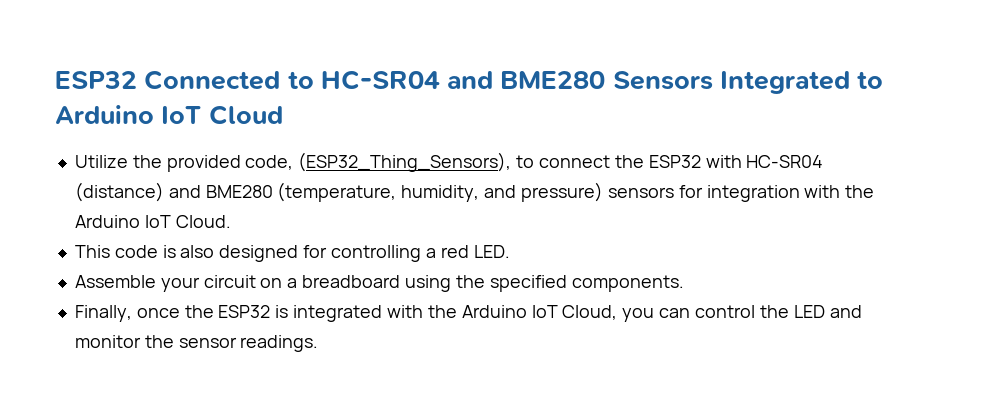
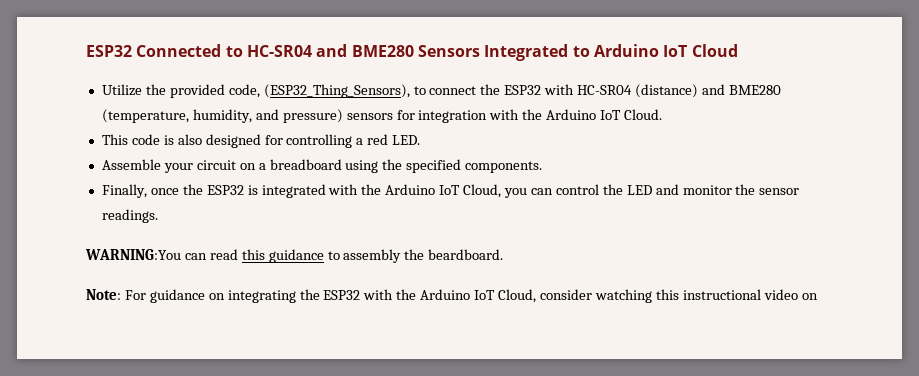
(319, 343) none -> [85,249,504,263] [86,289,818,303] // WARNING:You can read this guidance to assembly the beardboard. // Note: For guidance on integrating the ESP32 with the Arduino IoT Cloud, consider watching this instructional video on

